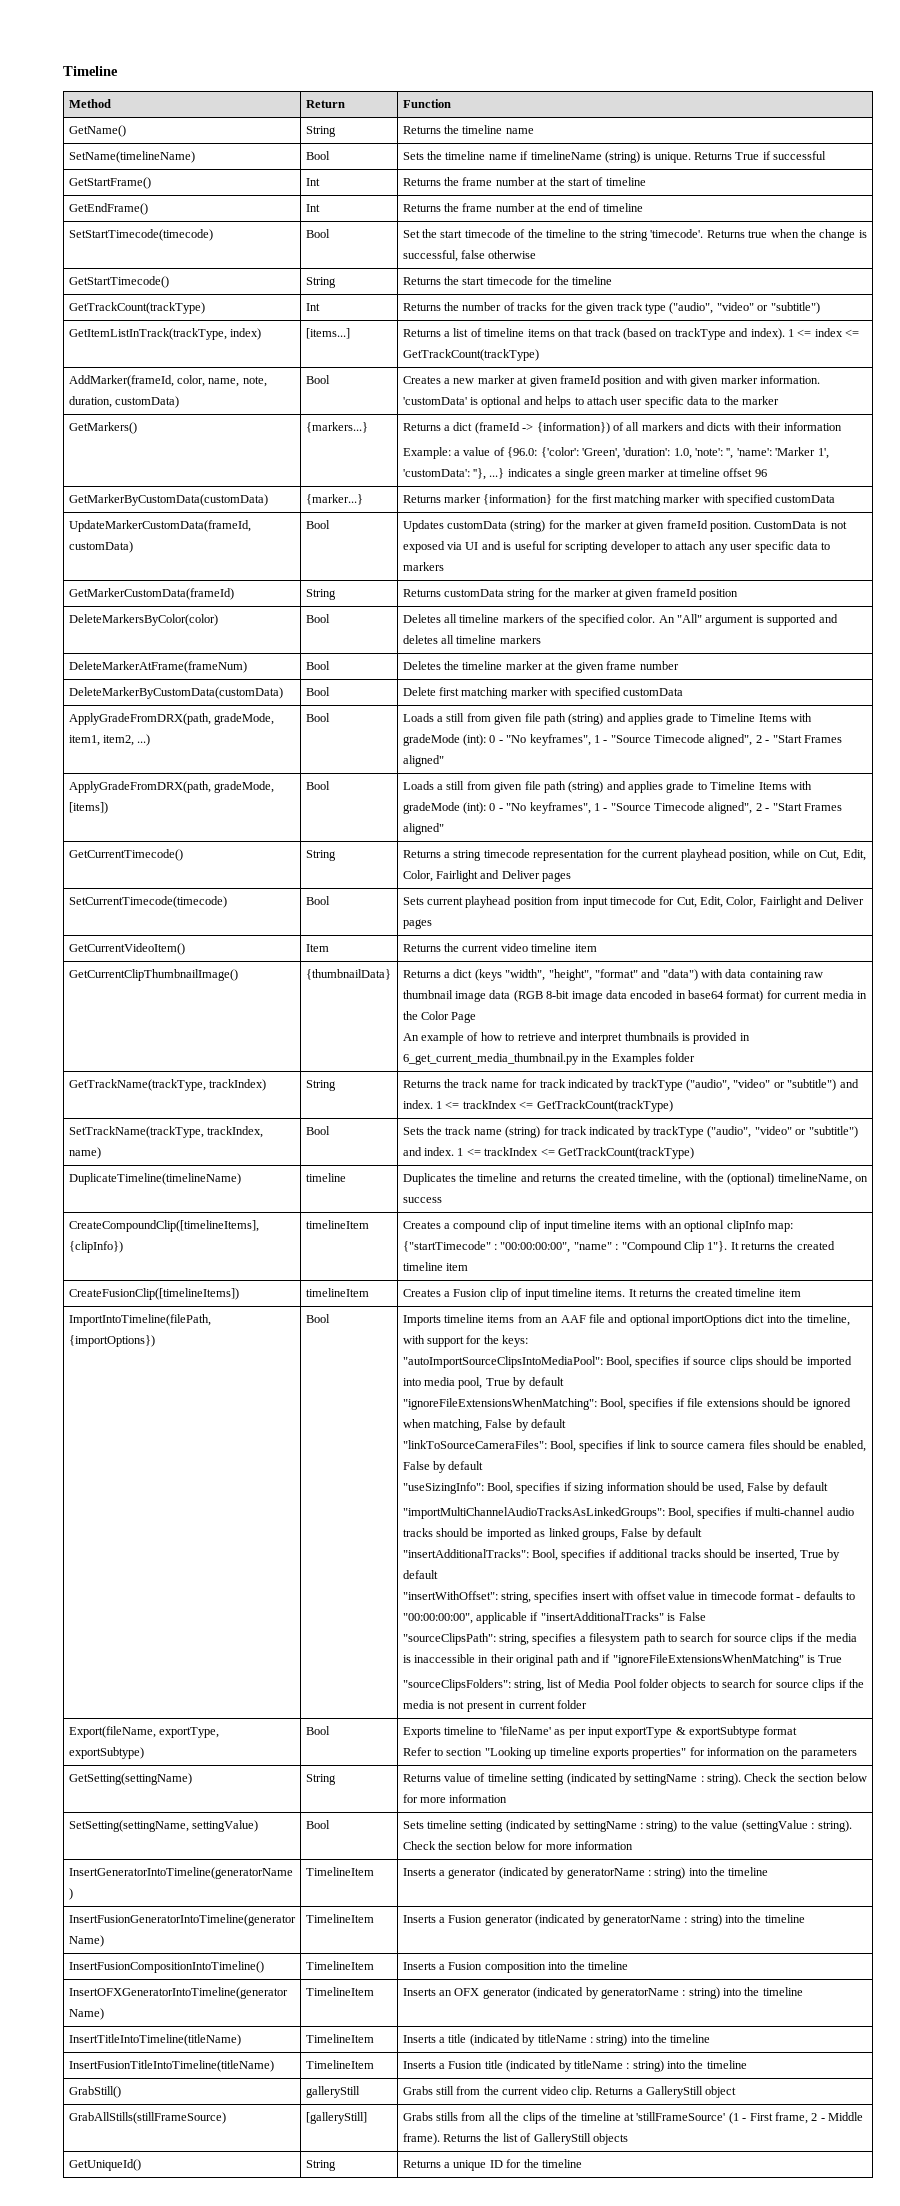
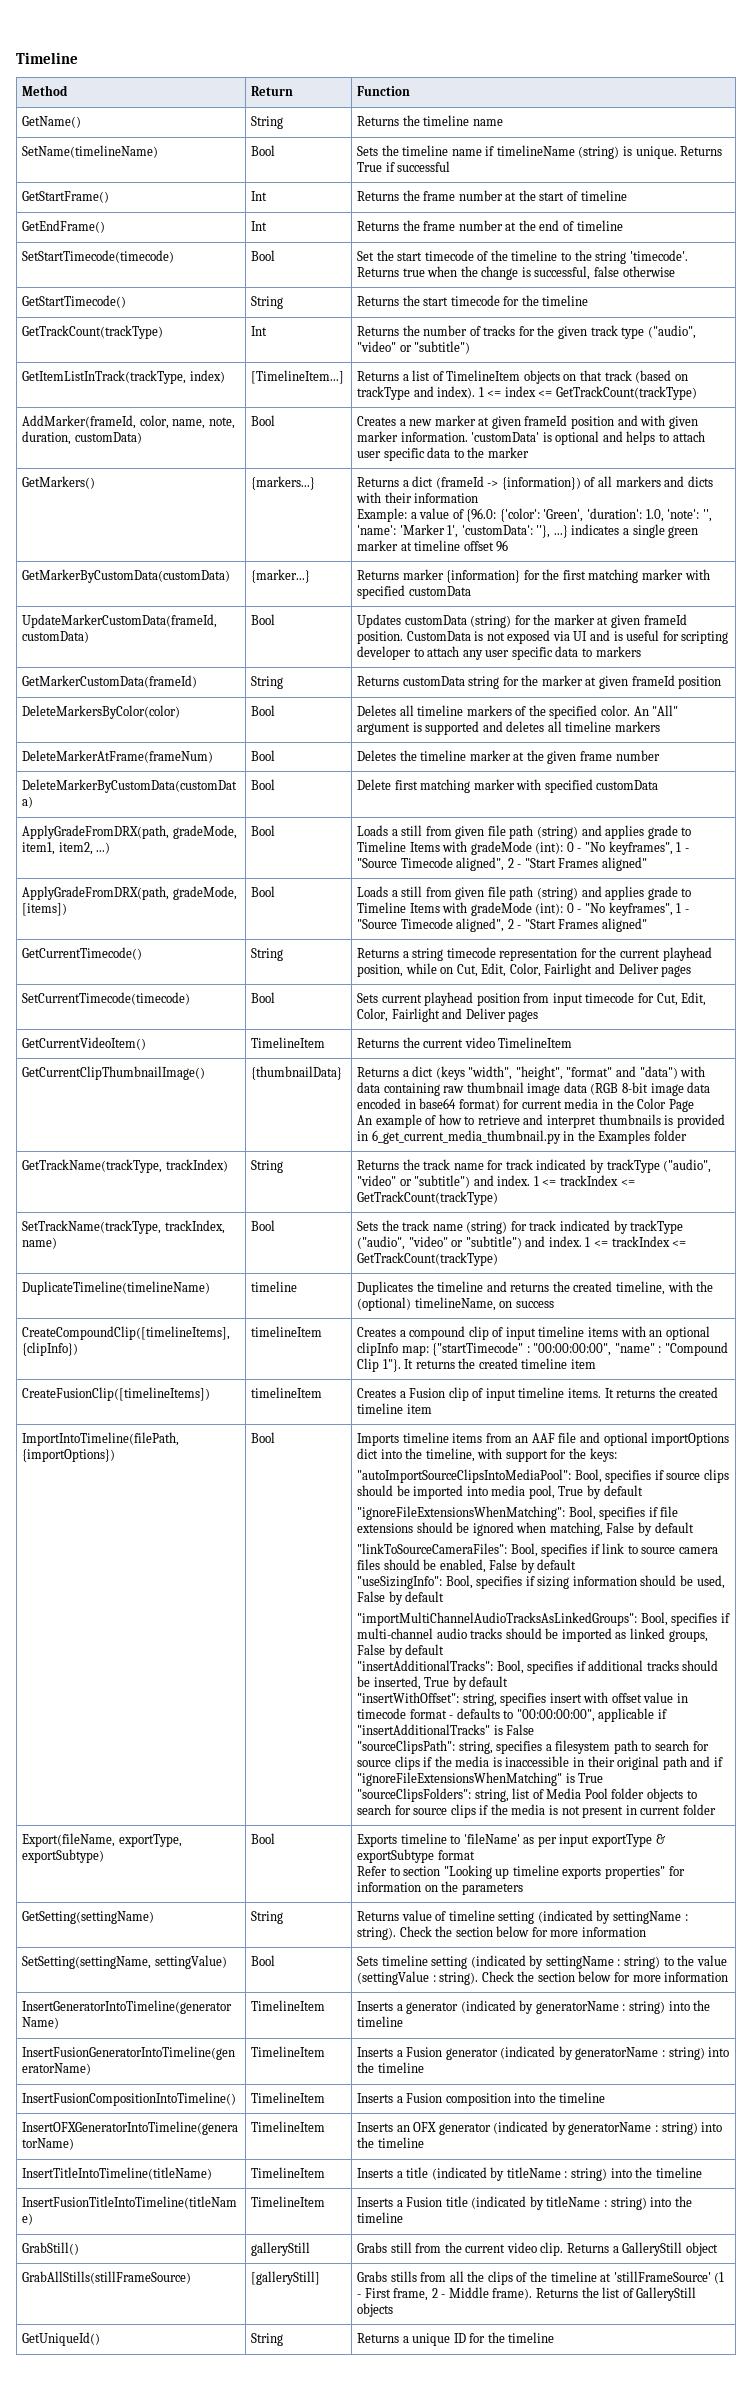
[305,328,350,339] [items...] -> [251,370,345,384] [TimelineItem...]
[484,328,555,337] timeline items -> [446,370,560,384] TimelineItem objects
[305,944,329,952] Item -> [251,1037,326,1048] TimelineItem
[531,943,597,952] timeline item -> [498,1037,573,1048] TimelineItem

